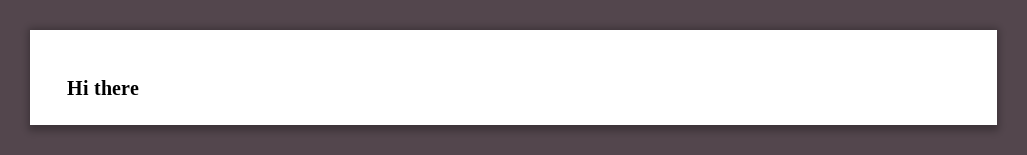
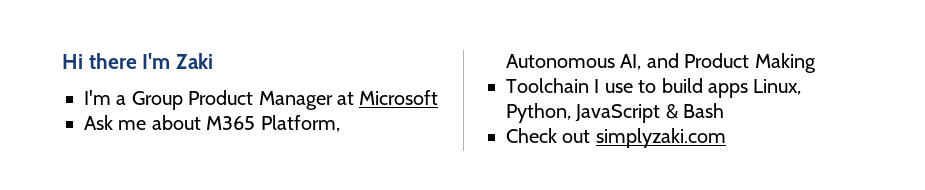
(140, 87) none -> [142,53,214,69] [84,90,439,110] [84,115,340,132] [506,53,816,73] [506,78,802,98] [506,103,725,123] [506,128,726,148] I'm Zaki // I'm a Group Product Manager at Microsoft // Ask me about M365 Platform, Autonomous AI, and Product Making // Toolchain I use to build apps Linux, Python, JavaScript & Bash // Check out simplyzaki.com

